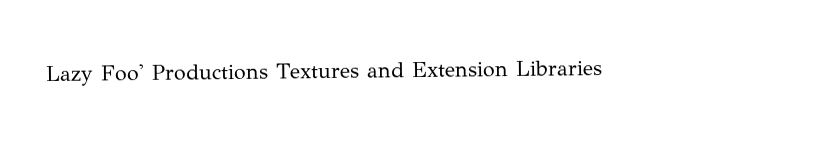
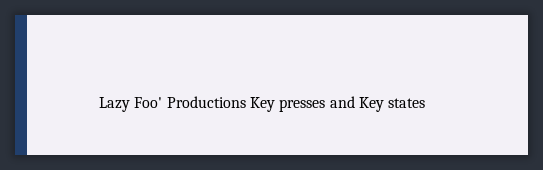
[275,60,603,79] Textures and Extension Libraries -> [249,96,426,112] Key presses and Key states

